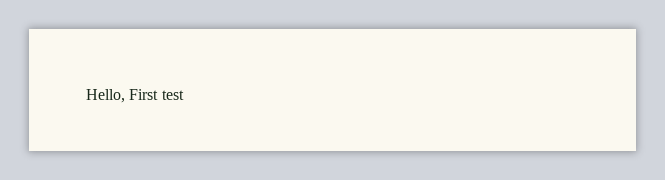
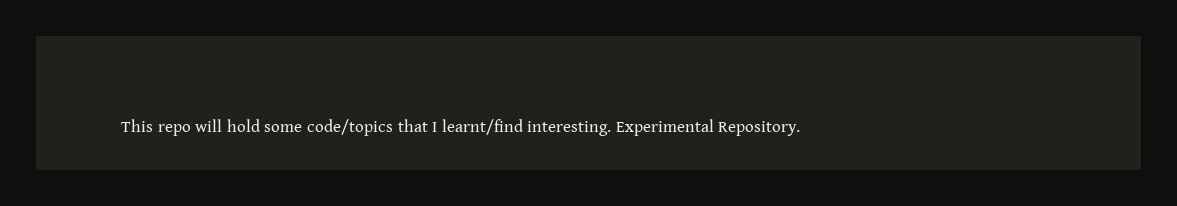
[86,89,184,103] Hello, First test -> [121,119,801,136] This repo will hold some code/topics that I learnt/find interesting. Experimental Repository.

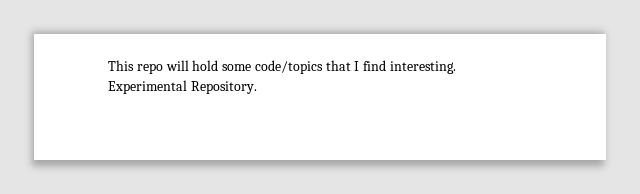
[441,119,523,135] learnt/find -> [363,60,387,71] find

